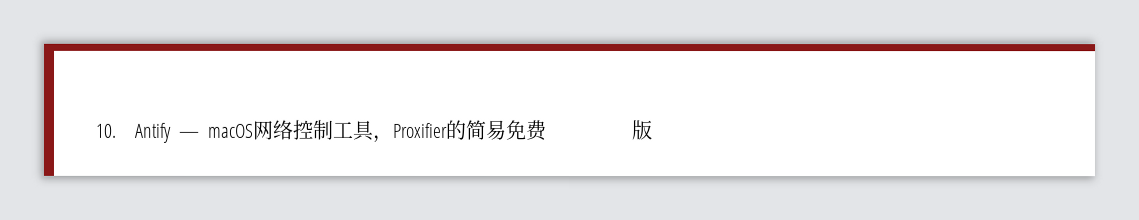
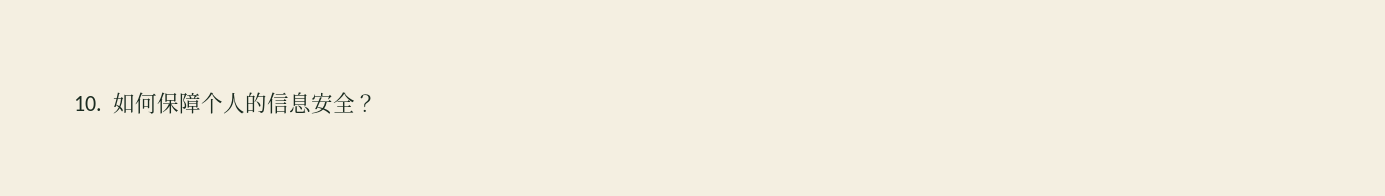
[133,119,652,143] Antify — macOS网络控制工具，Proxifier的简易免费版 -> [112,92,377,115] 如何保障个人的信息安全？

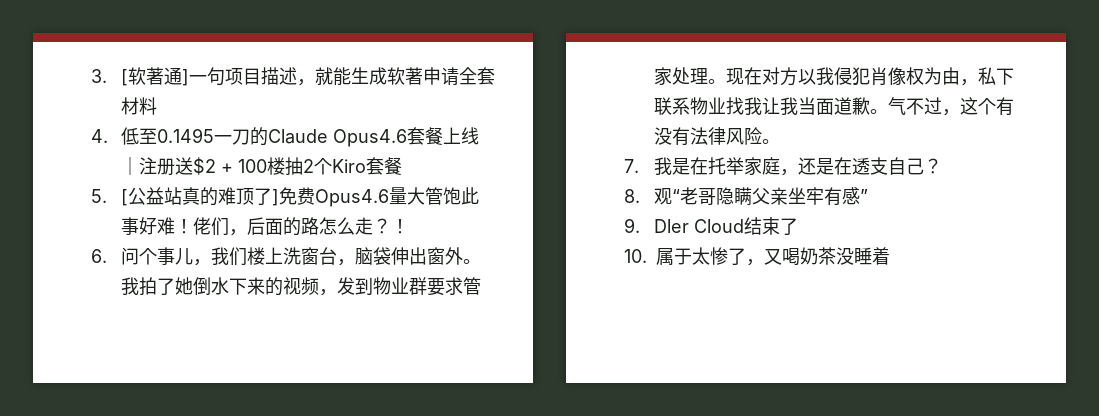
[74,92,377,115] 10.如何保障个人的信息安全？ -> [91,67,496,86] [121,97,158,115] [91,127,480,147] [121,157,403,176] [91,187,480,207] [121,217,410,236] [91,247,482,266] [121,277,482,296] [654,67,1015,86] [654,97,1015,116] [654,127,781,146] [624,157,943,176] [624,187,869,206] [624,217,799,235] [624,247,890,266] 3. [软著通]一句项目描述，就能生成软著申请全套材料 // 4.低至0.1495一刀的Claude Opus4.6套餐上线｜注册送$2 + 100楼抽2个Kiro套餐 // 5. [公益站真的难顶了]免费Opus4.6量大管饱此事好难！佬们，后面的路怎么走？！ // 6.问个事儿，我们楼上洗窗台，脑袋伸出窗外。我拍了她倒水下来的视频，发到物业群要求管家处理。现在对方以我侵犯肖像权为由，私下联系物业找我让我当面道歉。气不过，这个有没有法律风险。 // 7.我是在托举家庭，还是在透支自己？ // 8.观“老哥隐瞒父亲坐牢有感” // 9. Dler Cloud结束了 // 10.属于太惨了，又喝奶茶没睡着

